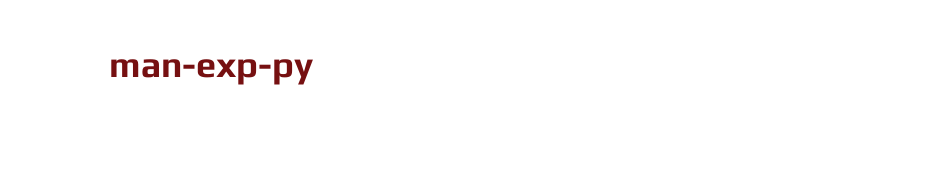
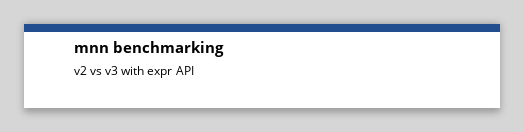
[109,59,313,85] man-exp-py -> [74,41,224,57] [74,66,194,78] mnn benchmarking // v2 vs v3 with expr API

